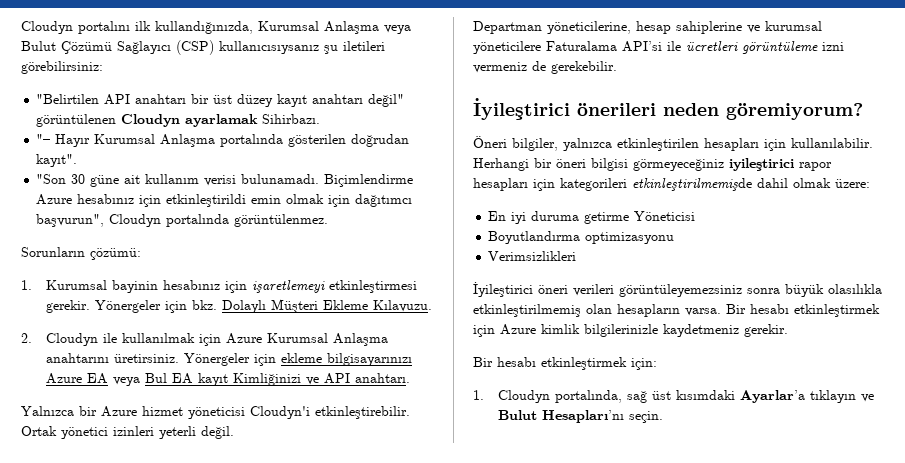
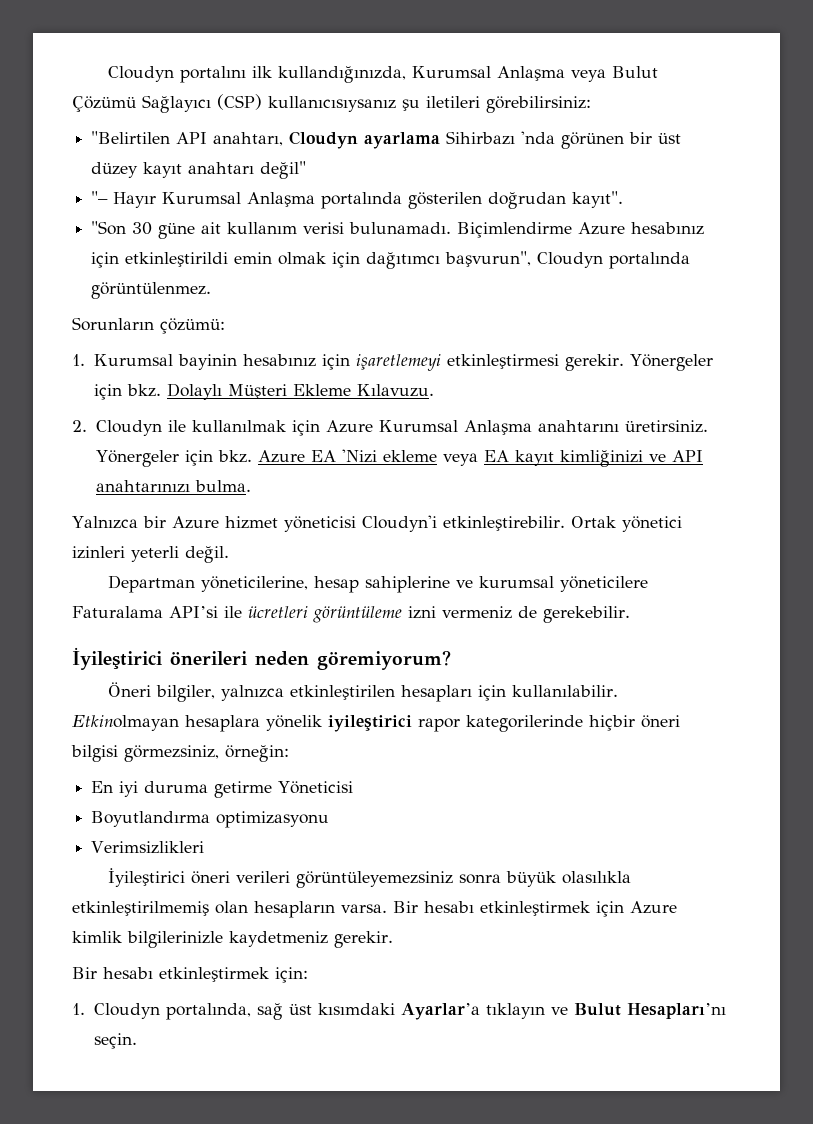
[135,94,187,104] anahtarı -> [213,131,625,149] anahtarı, Cloudyn ayarlama Sihirbazı 'nda görünen
[36,114,321,127] görüntülenen Cloudyn ayarlamak Sihirbazı. -> (307, 170) none
[280,353,412,366] [45,373,167,386] ekleme bilgisayarınızı Azure EA veya Bul -> [217,449,478,466] bkz. Azure EA 'Nizi ekleme veya
[232,373,301,386] Kimliğinizi -> [559,450,643,467] kimliğinizi
[354,373,410,383] anahtarı. -> [95,480,251,493] anahtarınızı bulma.
[473,158,832,171] [473,178,870,191] Herhangi bir öneri bilgisi görmeyeceğiniz iyileştirici rapor hesapları için kategorileri etkinleştirilmemişde dahil olmak üzere: -> [72,715,680,732] [71,745,289,762] Etkinolmayan hesaplara yönelik iyileştirici rapor kategorilerinde hiçbir öneri bilgisi görmezsiniz, örneğin:

